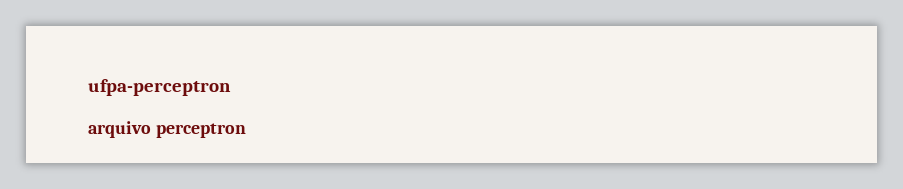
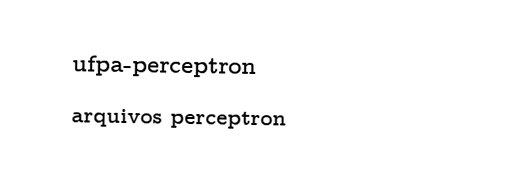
[88,121,151,138] arquivo -> [71,108,163,128] arquivos

